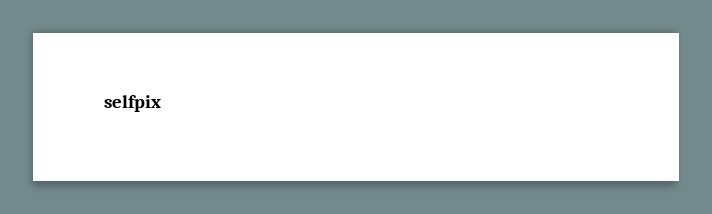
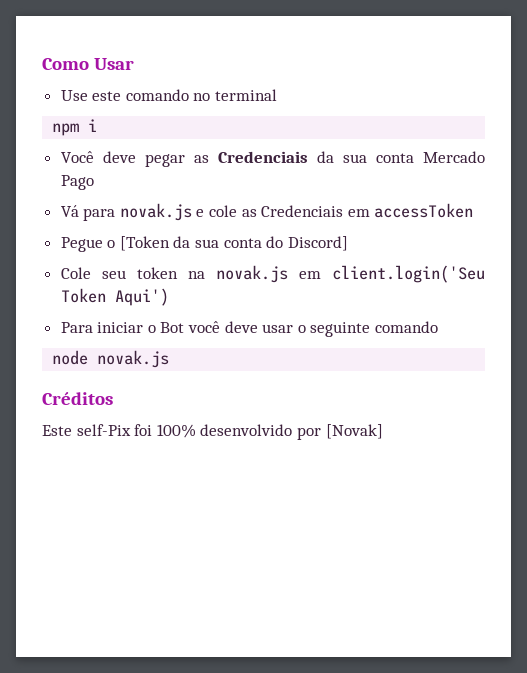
[104,95,161,112] selfpix -> [42,58,134,70] [60,89,278,101] [52,119,98,136] [60,151,486,167] [60,175,94,190] [60,203,474,221] [60,236,348,252] [60,265,486,283] [60,288,169,306] [60,321,439,337] [52,350,170,368] [42,392,113,405] [42,424,383,440] Como Usar // Use este comando no terminal // npm i // Você deve pegar as Credenciais da sua conta Mercado Pago // Vá para novak.js e cole as Credenciais em accessToken // Pegue o [Token da sua conta do Discord] // Cole seu token na novak.js em client.login('Seu Token Aqui') // Para iniciar o Bot você deve usar o seguinte comando // node novak.js // Créditos // Este self-Pix foi 100% desenvolvido por [Novak]

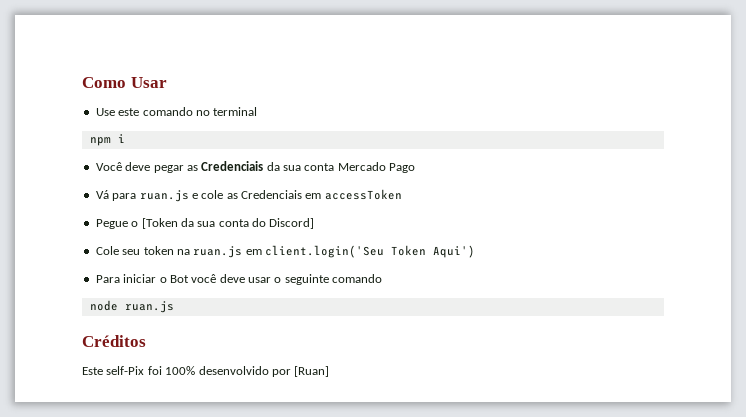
[119,203,192,221] novak.js -> [139,190,189,202] ruan.js
[215,265,288,283] novak.js -> [193,246,243,258] ruan.js
[97,350,170,368] novak.js -> [124,301,174,313] ruan.js
[325,424,383,439] [Novak] -> [294,366,330,377] [Ruan]

